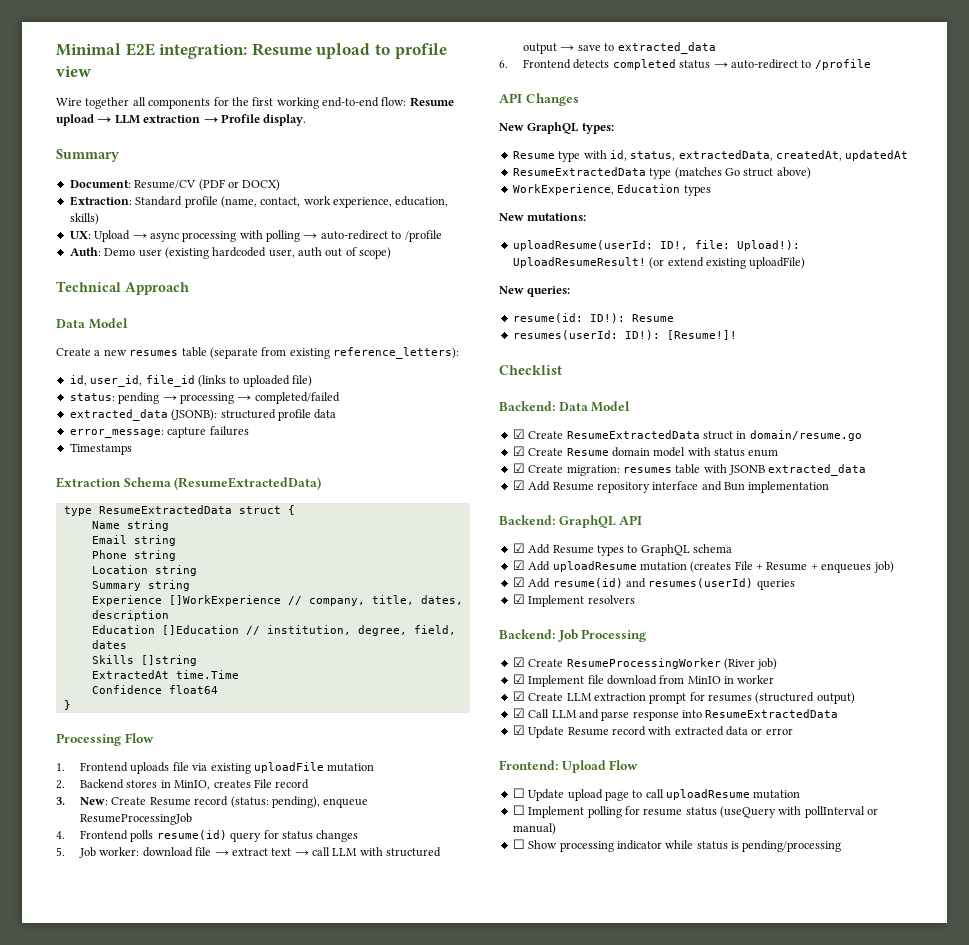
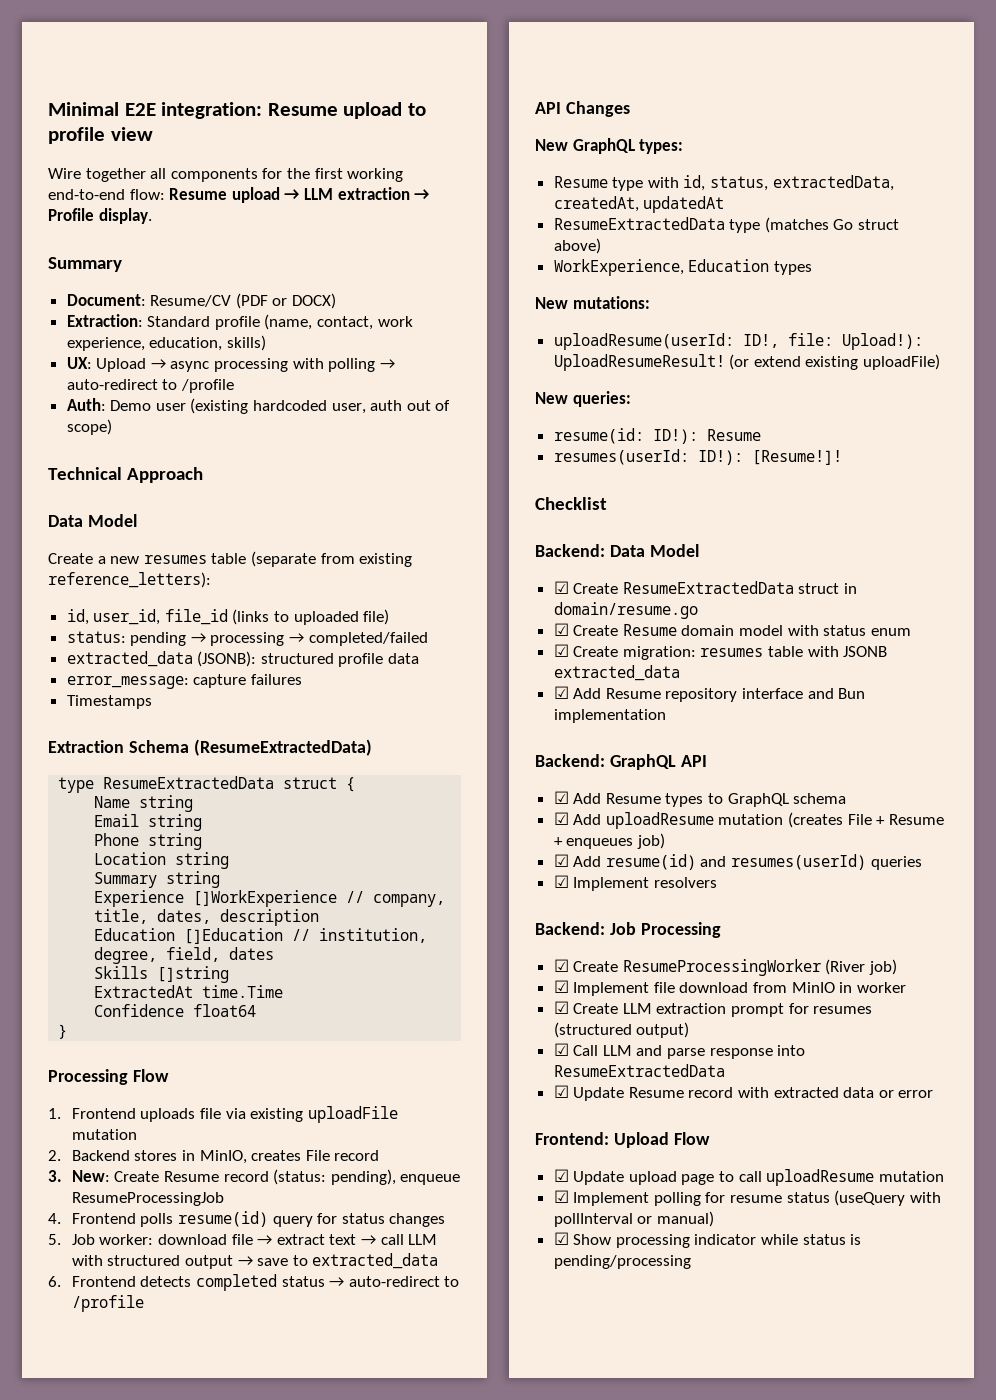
[512,788,525,798] ☐ -> [553,1169,569,1182] ☑
[512,805,525,815] ☐ -> [553,1190,569,1203] ☑
[512,839,525,849] ☐ -> [553,1232,569,1245] ☑

